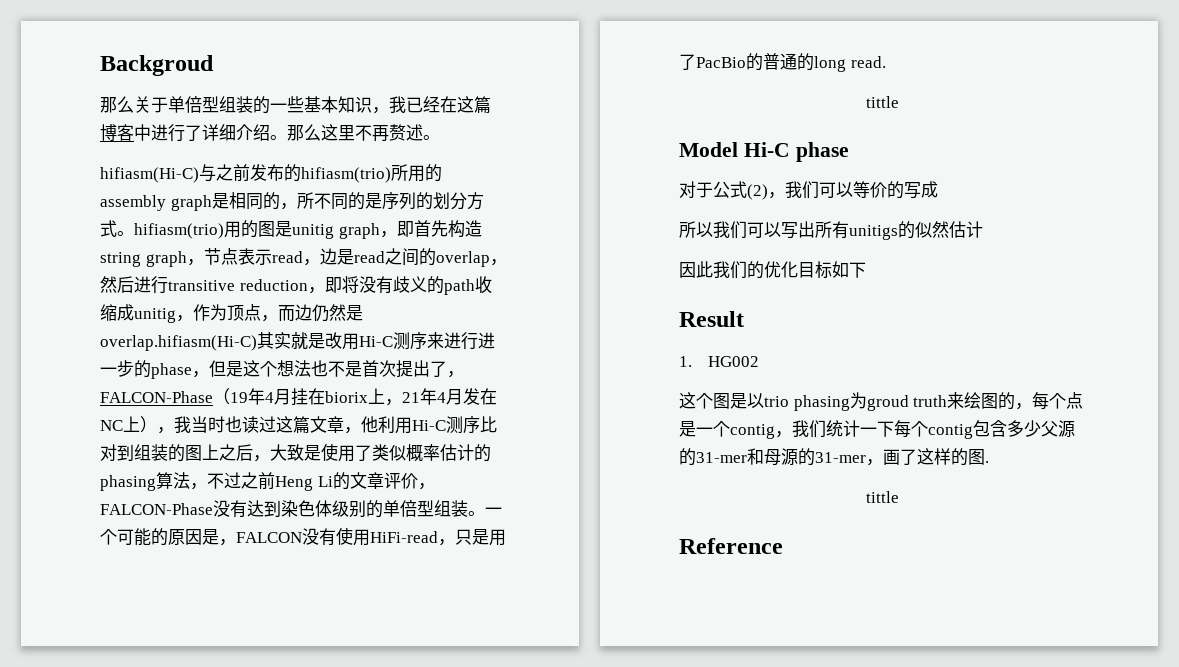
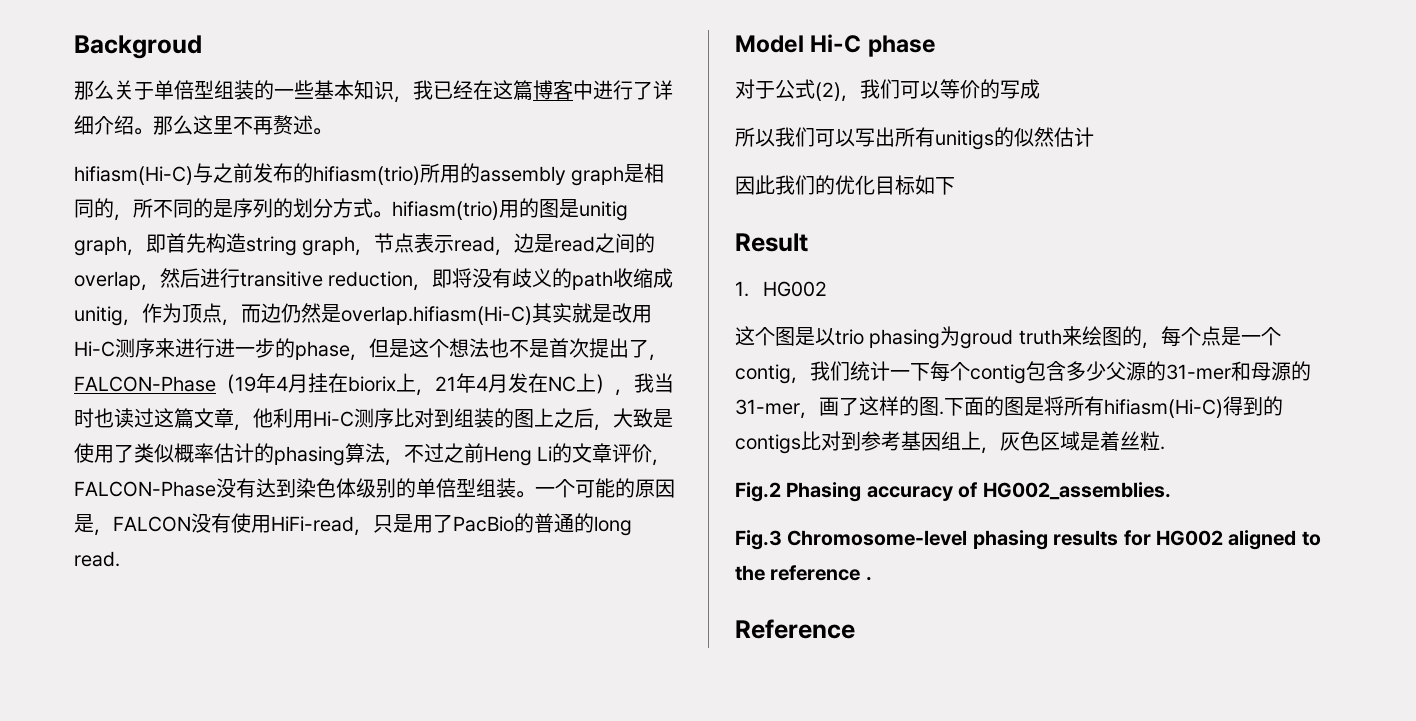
[866,96,899,108] // tittle -> (120, 559) none
[866,491,899,503] // tittle -> [944,396,1283,418] [735,431,1165,454] [735,482,1171,502] [735,530,1321,550] [735,565,872,581] 下面的图是将所有hifiasm(Hi-C)得到的contigs比对到参考基因组上，灰色区域是着丝粒. // Fig.2 Phasing accuracy of HG002_assemblies. // Fig.3 Chromosome-level phasing results for HG002 aligned to the reference .

